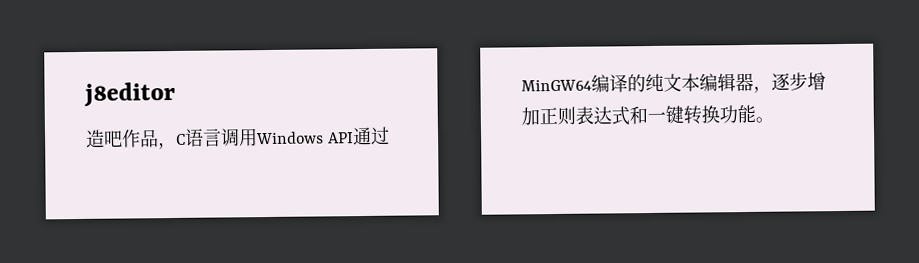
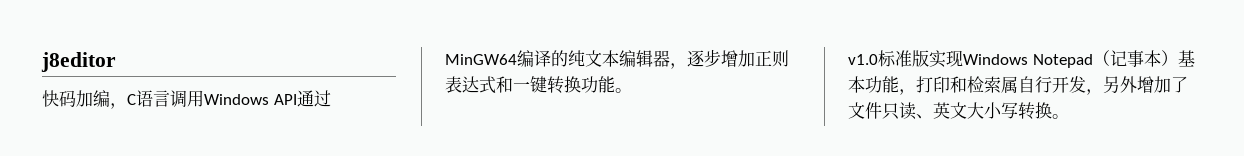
[85,129,159,148] 造吧作品 -> [42,90,110,107] 快码加编
(774, 119) none -> [848,50,1195,68] [848,76,1188,95] [848,102,1069,120] // v1.0标准版实现Windows Notepad（记事本）基本功能，打印和检索属自行开发，另外增加了文件只读、英文大小写转换。

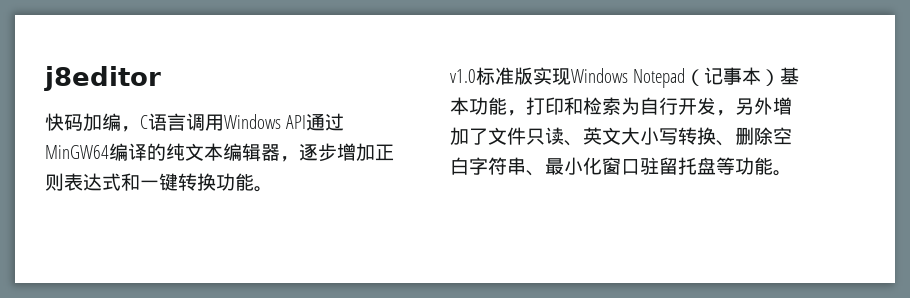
[1001,76,1018,93] 属 -> [621,97,640,115] 为
(1052, 110) none -> [716,127,792,146] [450,157,773,176] 、删除空白字符串、最小化窗口驻留托盘等功能

